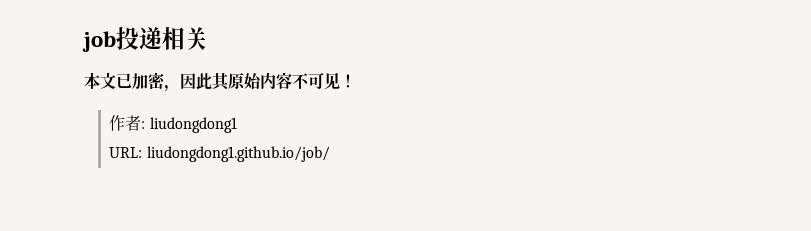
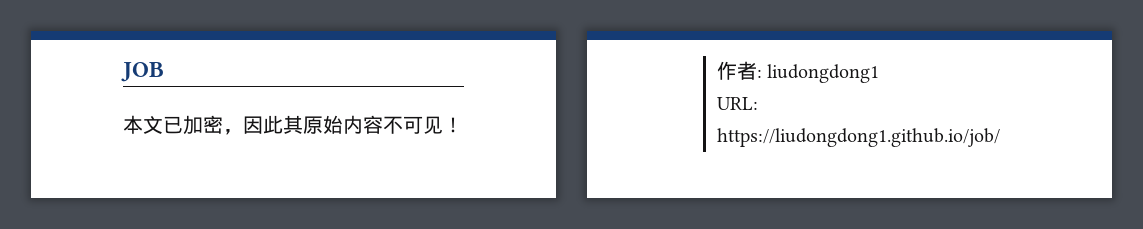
[82,27,208,52] job投递相关 -> [121,62,164,82] JOB
[146,146,330,162] liudongdong1.github.io/job/ -> [716,128,1000,147] https://liudongdong1.github.io/job/

